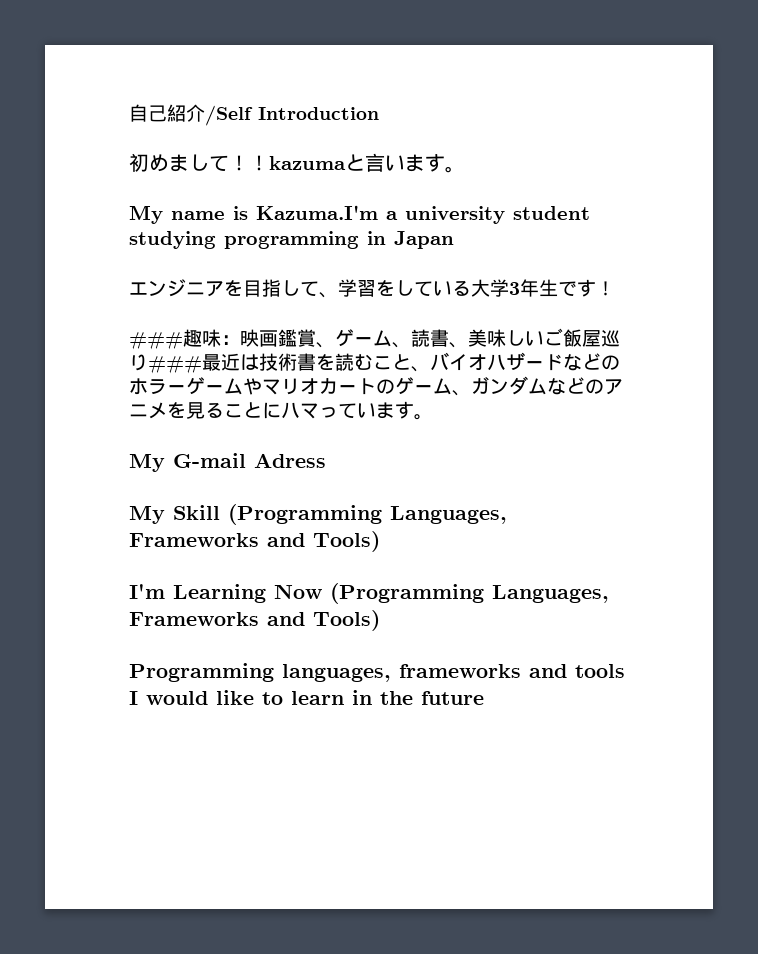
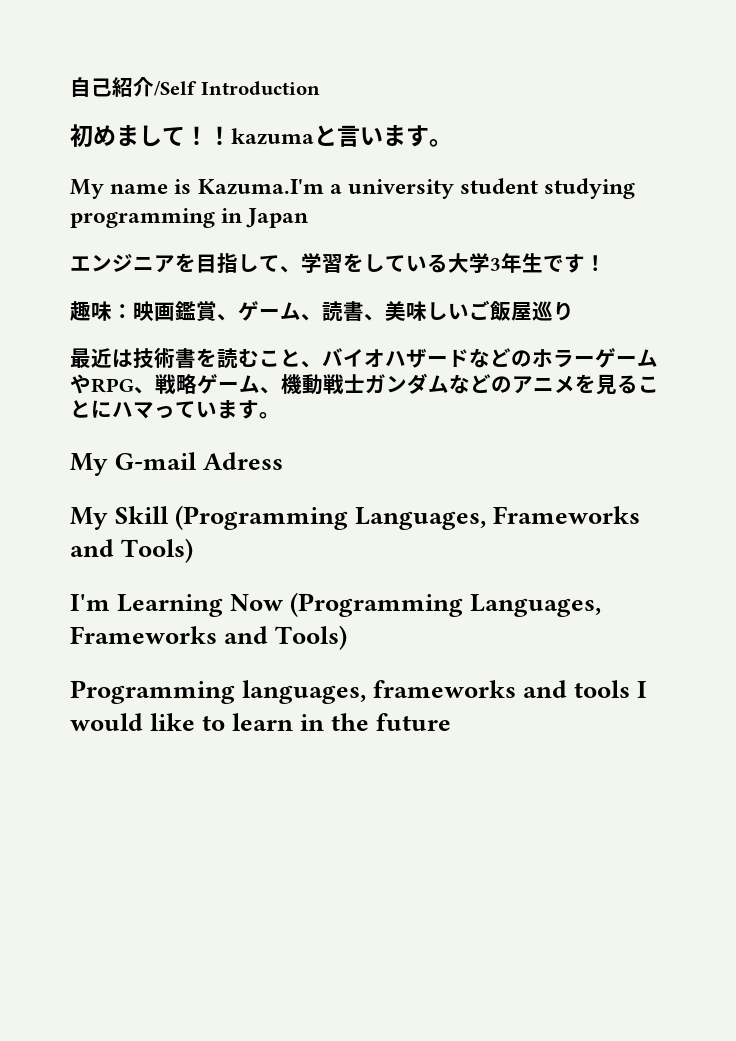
[129,332,183,350] ### -> (606, 263) none
[148,356,202,374] ### -> (574, 311) //
[262,377,471,396] マリオカートのゲーム、 -> [91,373,365,395] RPG、戦略ゲーム、機動戦士

